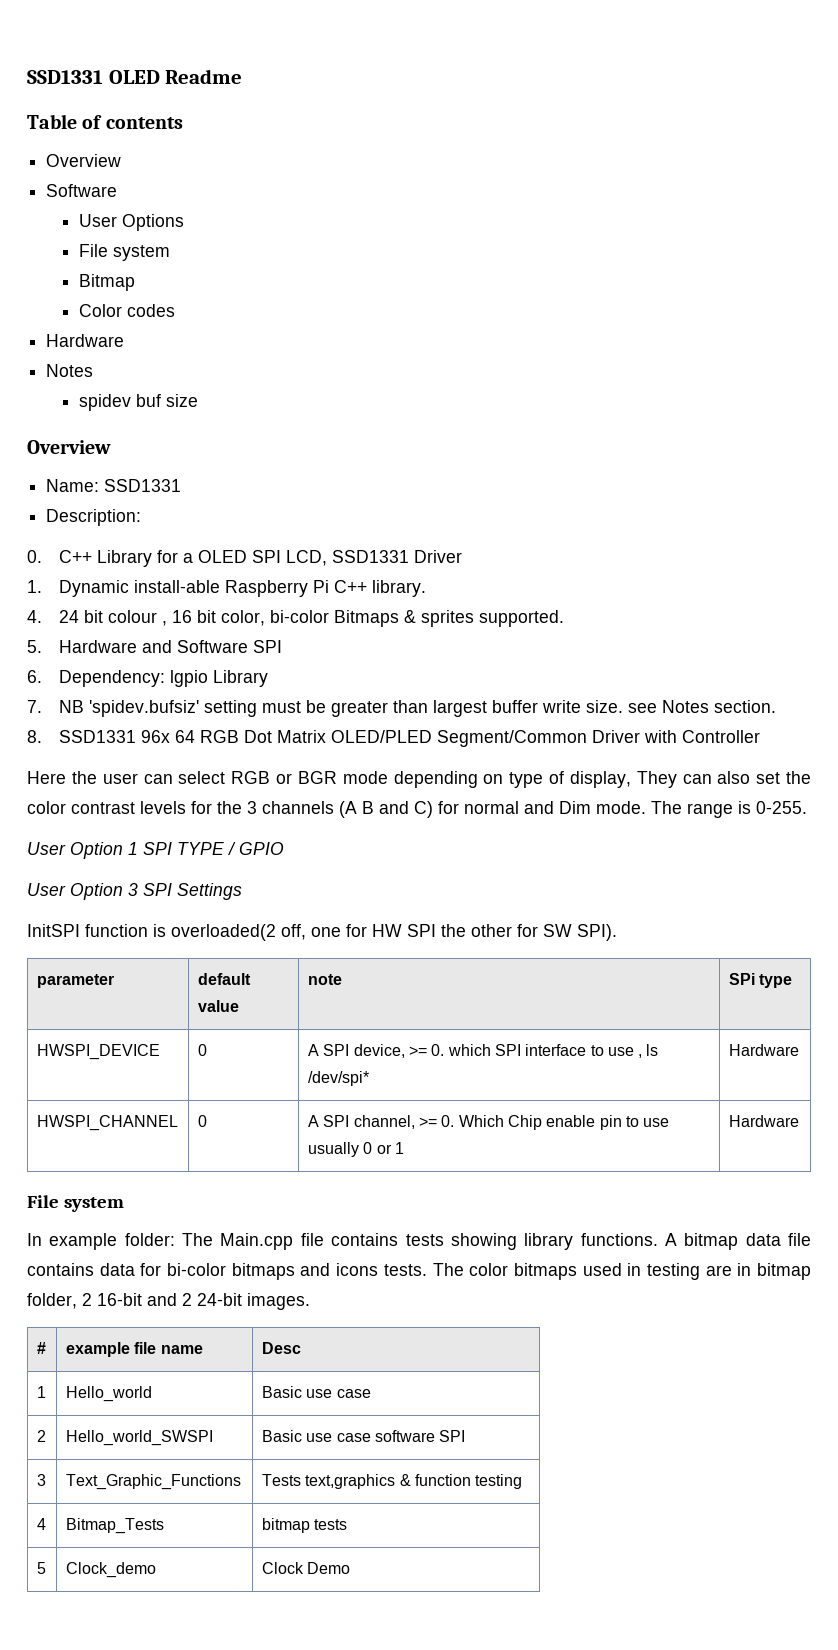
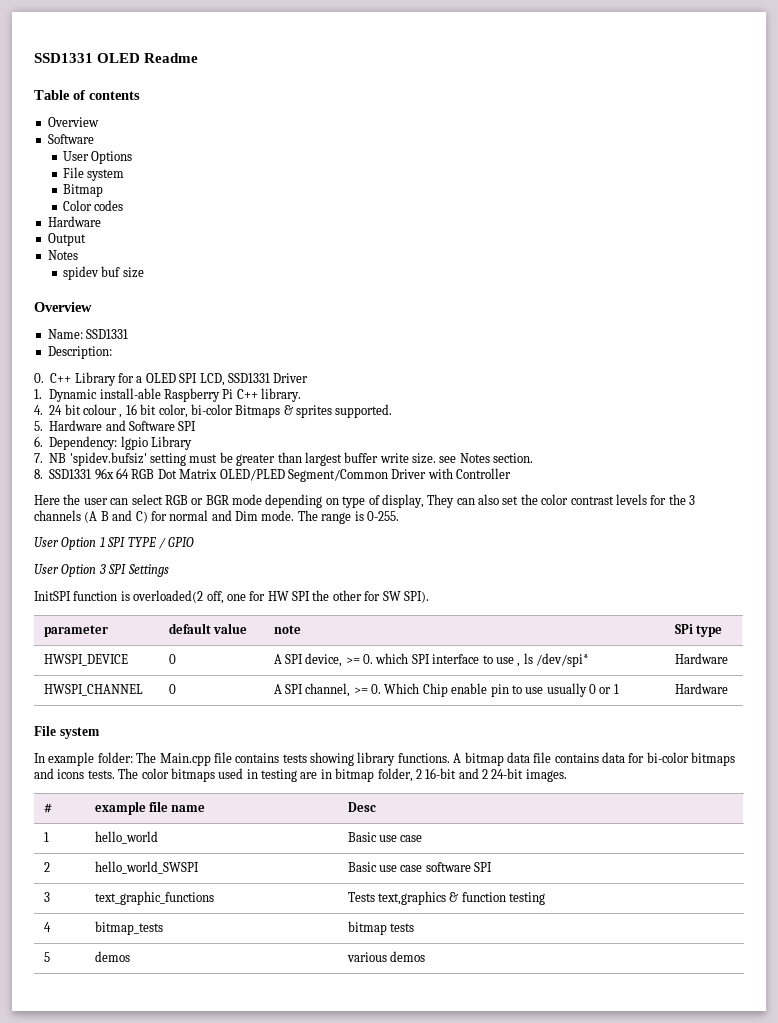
(125, 340) none -> [47,233,86,246] // Output
[65,1386,152,1402] Hello_world -> [94,831,158,844] hello_world
[65,1430,213,1446] Hello_world_SWSPI -> [94,861,199,874] hello_world_SWSPI
[65,1474,241,1490] Text_Graphic_Functions -> [94,891,214,905] text_graphic_functions
[65,1518,164,1534] Bitmap_Tests -> [94,921,163,935] bitmap_tests
[65,1562,156,1578] [261,1562,351,1574] Clock_demo | Clock Demo -> [94,951,130,962] [346,951,425,962] demos | various demos

